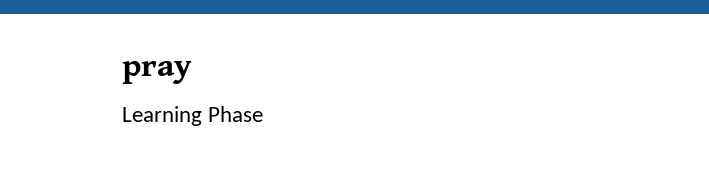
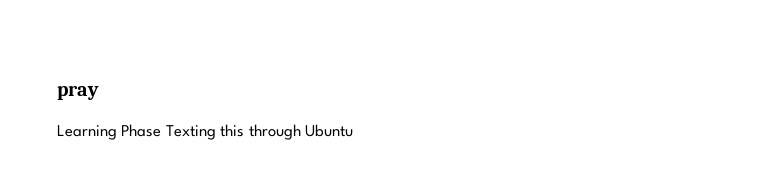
(264, 114) none -> [165,124,354,140] Texting this through Ubuntu

